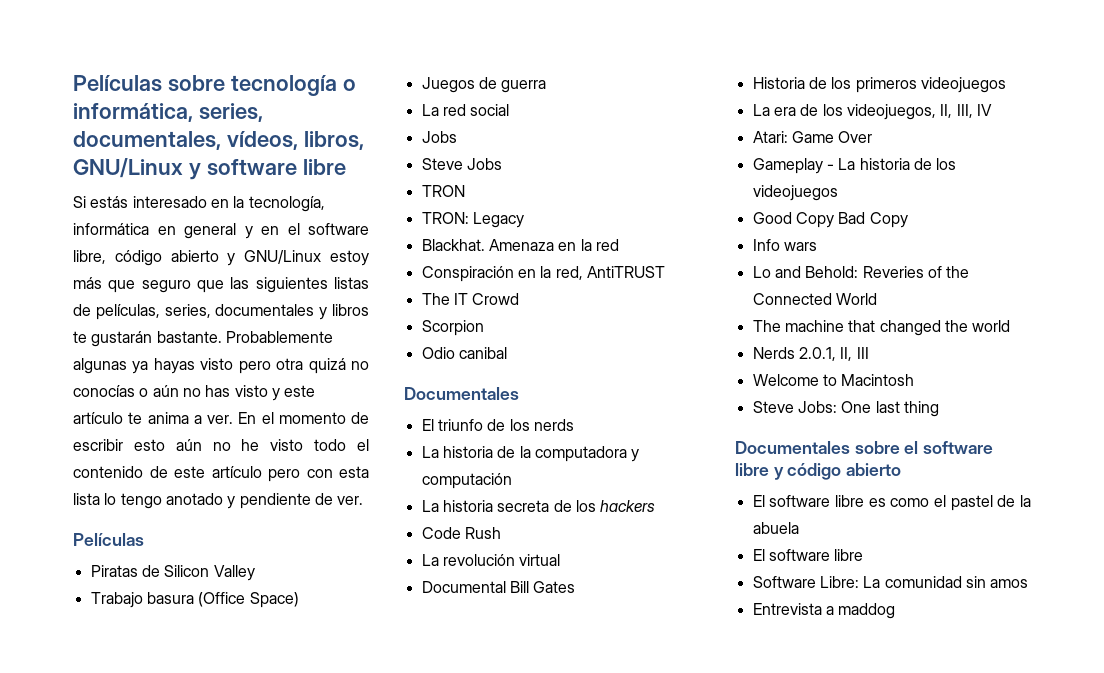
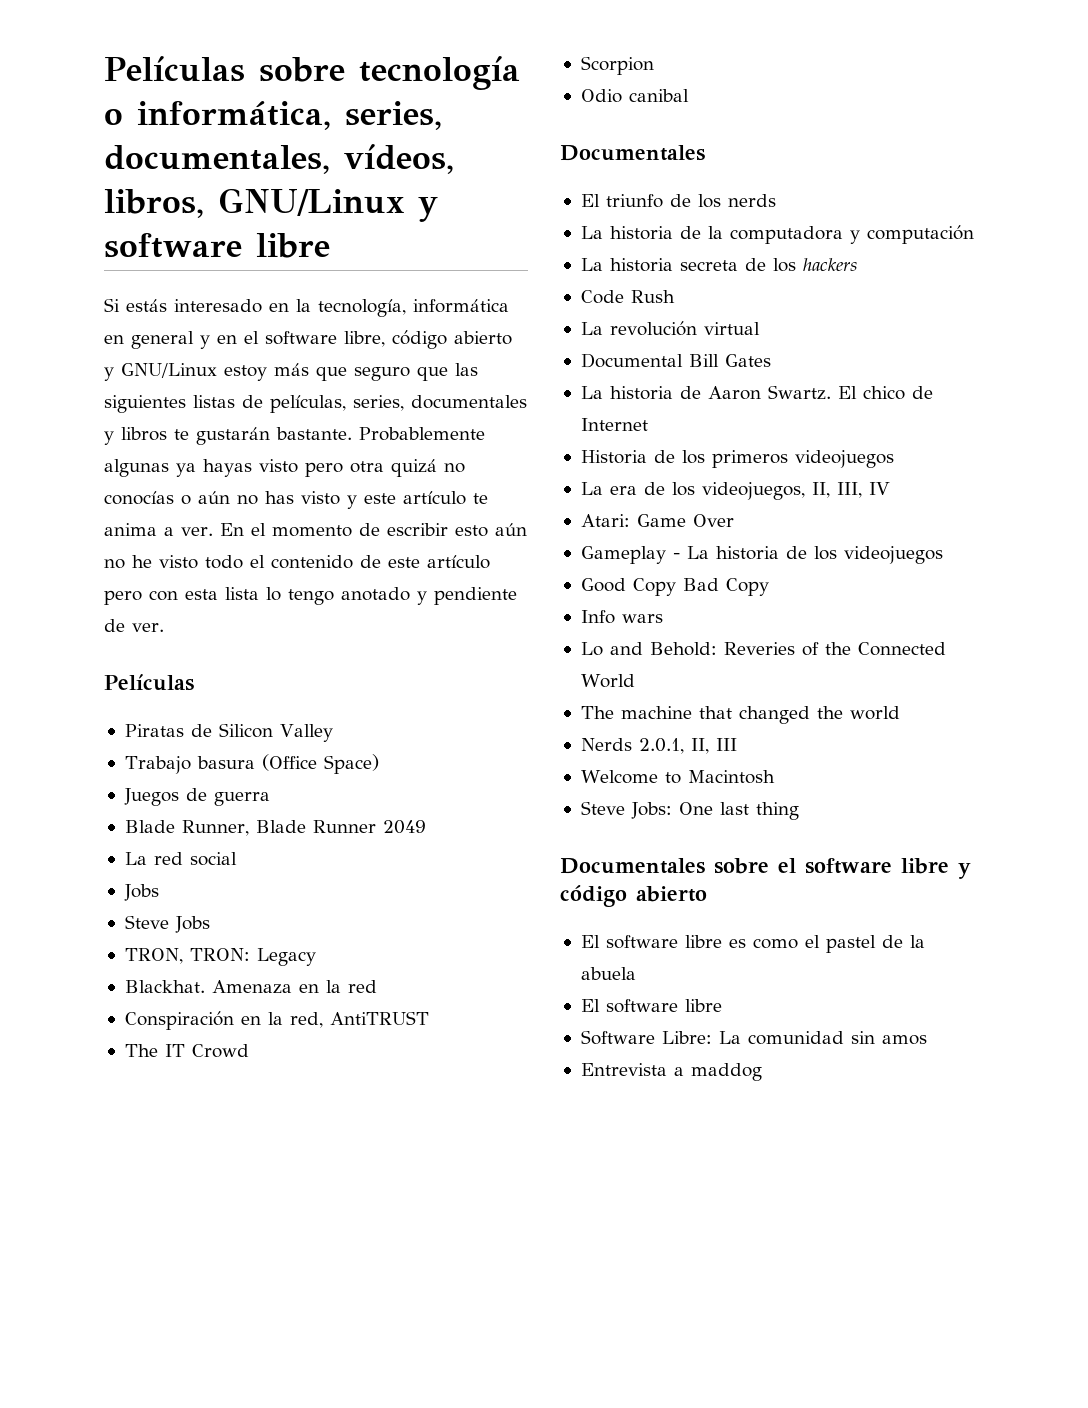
(547, 86) none -> [124,820,426,836] // Blade Runner, Blade Runner 2049
[421,185,465,197] TRON // -> [124,948,183,964] TRON,
(576, 587) none -> [580,385,933,400] [580,418,648,431] // La historia de Aaron Swartz. El chico de Internet

